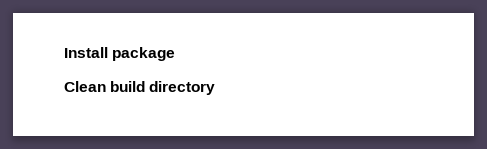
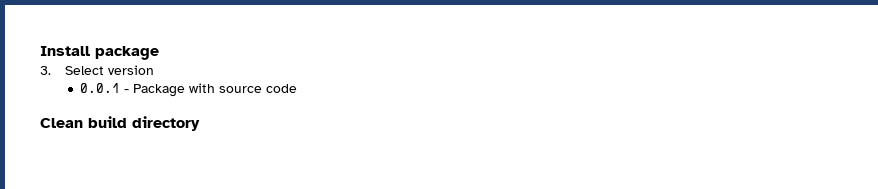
(176, 54) none -> [40,65,155,75] [80,83,298,97] // 3. Select version // 0.0.1 - Package with source code

